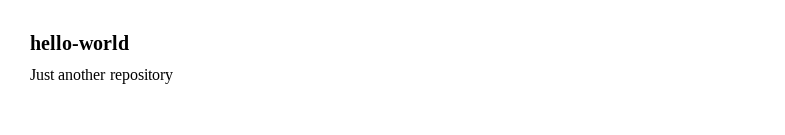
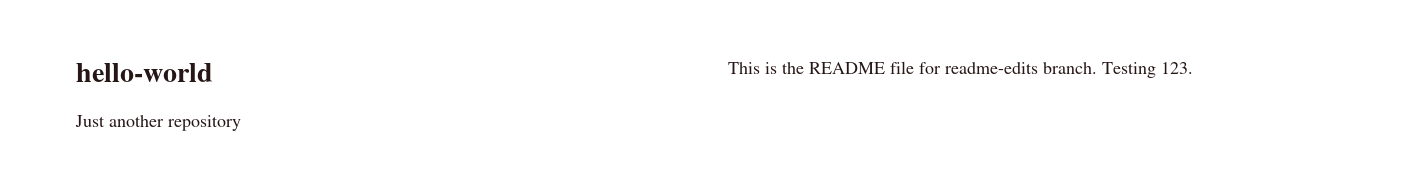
(173, 76) none -> [728,61,1193,78] // This is the README file for readme-edits branch. Testing 123.

